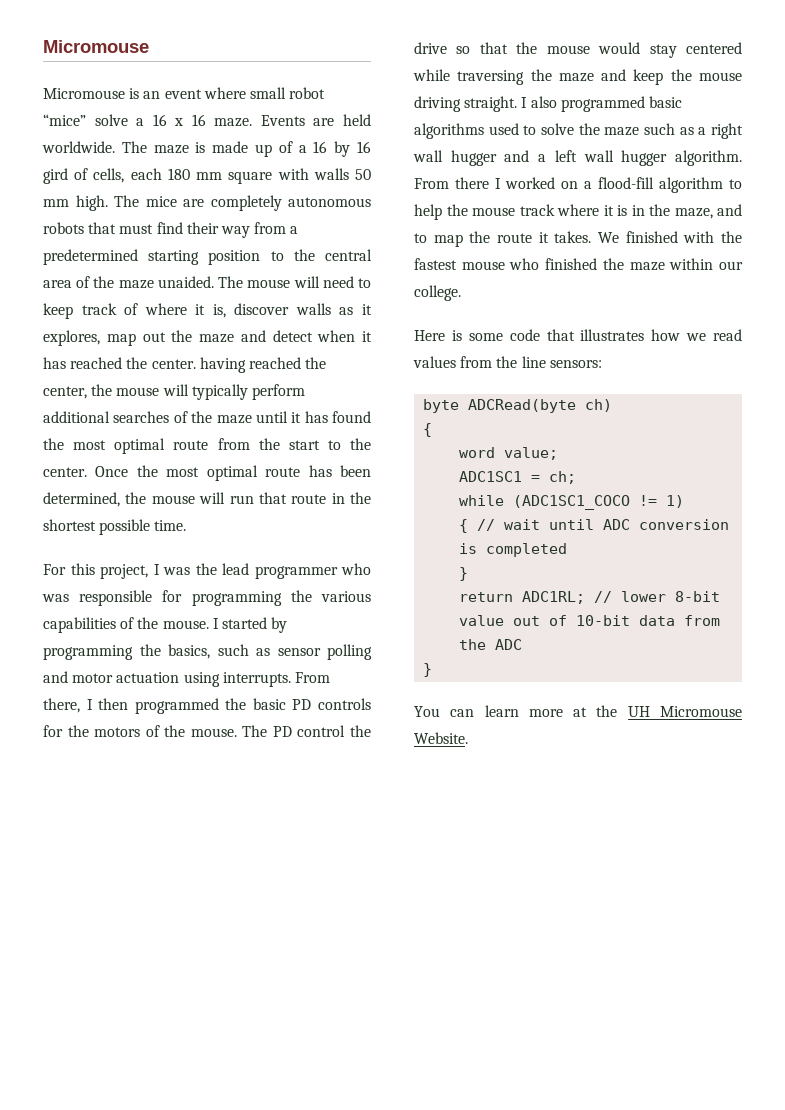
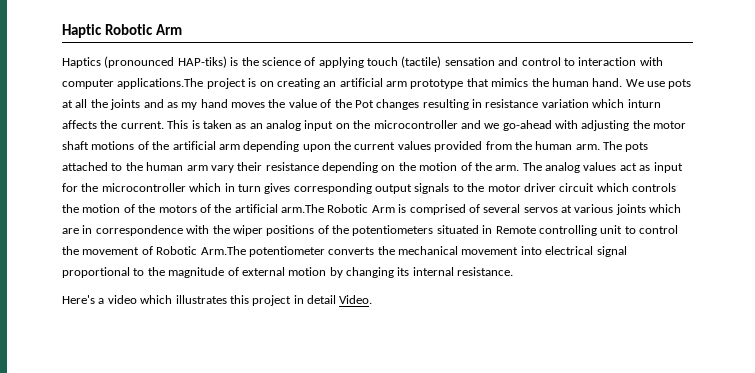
[43,40,149,53] [43,87,326,99] [43,114,371,127] [42,141,372,157] [43,168,371,184] [43,195,371,211] [43,222,299,238] [43,249,372,265] [43,276,371,289] [43,303,372,319] [43,330,372,346] [43,357,327,373] [43,384,305,400] [43,411,371,424] [43,438,371,454] [43,465,371,481] [43,492,371,507] [43,519,187,535] [43,563,371,579] [42,590,371,606] [43,617,288,633] [43,644,372,660] [43,671,330,687] [43,698,371,714] [43,725,371,737] [414,42,742,58] [413,69,742,85] [414,96,682,112] [414,123,743,139] [413,150,742,166] [414,177,742,193] [414,204,742,220] [414,231,742,247] [414,258,743,271] [414,285,461,301] [414,329,742,341] [413,356,602,368] [423,399,613,413] [423,423,433,437] [459,447,559,460] [459,471,577,484] [459,495,685,510] [459,519,730,533] [459,543,568,557] [459,567,469,581] [459,591,721,604] [459,615,721,626] [459,639,523,650] [423,663,433,677] [414,705,742,717] [414,732,468,744] Micromouse // Micromouse is an event where small robot “mice” solve a 16 x 16 maze. Events are held worldwide. The maze is made up of a 16 by 16 gird of cells, each 180 mm square with walls 50 mm high. The mice are completely autonomous robots that must find their way from a predetermined starting position to the central area of the maze unaided. The mouse will need to keep track of where it is, discover walls as it explores, map out the maze and detect when it has reached the center. having reached the center, the mouse will typically perform additional searches of the maze until it has found the most optimal route from the start to the center. Once the most optimal route has been determined, the mouse will run that route in the shortest possible time. // For this project, I was the lead programmer who was responsible for programming the various capabilities of the mouse. I started by programming the basics, such as sensor polling and motor actuation using interrupts. From there, I then programmed the basic PD controls for the motors of the mouse. The PD control the drive so that the mouse would stay centered while traversing the maze and keep the mouse driving straight. I also programmed basic algorithms used to solve the maze such as a right wall hugger and a left wall hugger algorithm. From there I worked on a flood-fill algorithm to help the mouse track where it is in the maze, and to map the route it takes. We finished with the fastest mouse who finished the maze within our college. // Here is some code that illustrates how we read values from the line sensors: // byte ADCRead(byte ch) // { // word value; // ADC1SC1 = ch; // while (ADC1SC1_COCO != 1) // { // wait until ADC conversion is completed // } // return ADC1RL; // lower 8-bit value out of 10-bit data from the ADC // } // You can learn more at the UH Micromouse Website. -> [62,24,183,38] [62,56,663,68] [62,78,692,89] [62,99,661,110] [62,120,687,131] [62,141,649,152] [62,162,683,173] [62,183,676,194] [62,204,682,215] [62,225,678,236] [62,246,627,257] [62,267,514,278] [62,295,373,306] Haptic Robotic Arm // Haptics (pronounced HAP-tiks) is the science of applying touch (tactile) sensation and control to interaction with computer applications.The project is on creating an artificial arm prototype that mimics the human hand. We use pots at all the joints and as my hand moves the value of the Pot changes resulting in resistance variation which inturn affects the current. This is taken as an analog input on the microcontroller and we go-ahead with adjusting the motor shaft motions of the artificial arm depending upon the current values provided from the human arm. The pots attached to the human arm vary their resistance depending on the motion of the arm. The analog values act as input for the microcontroller which in turn gives corresponding output signals to the motor driver circuit which controls the motion of the motors of the artificial arm.The Robotic Arm is comprised of several servos at various joints which are in correspondence with the wiper positions of the potentiometers situated in Remote controlling unit to control the movement of Robotic Arm.The potentiometer converts the mechanical movement into electrical signal proportional to the magnitude of external motion by changing its internal resistance. // Here's a video which illustrates this project in detail Video.

